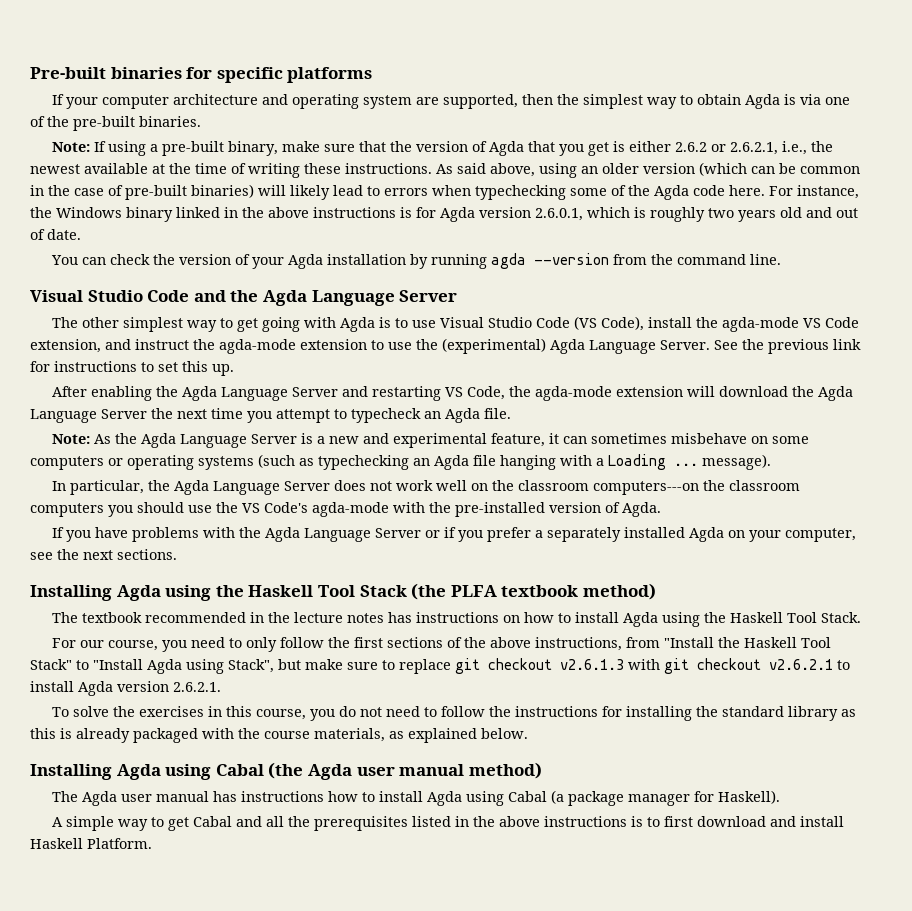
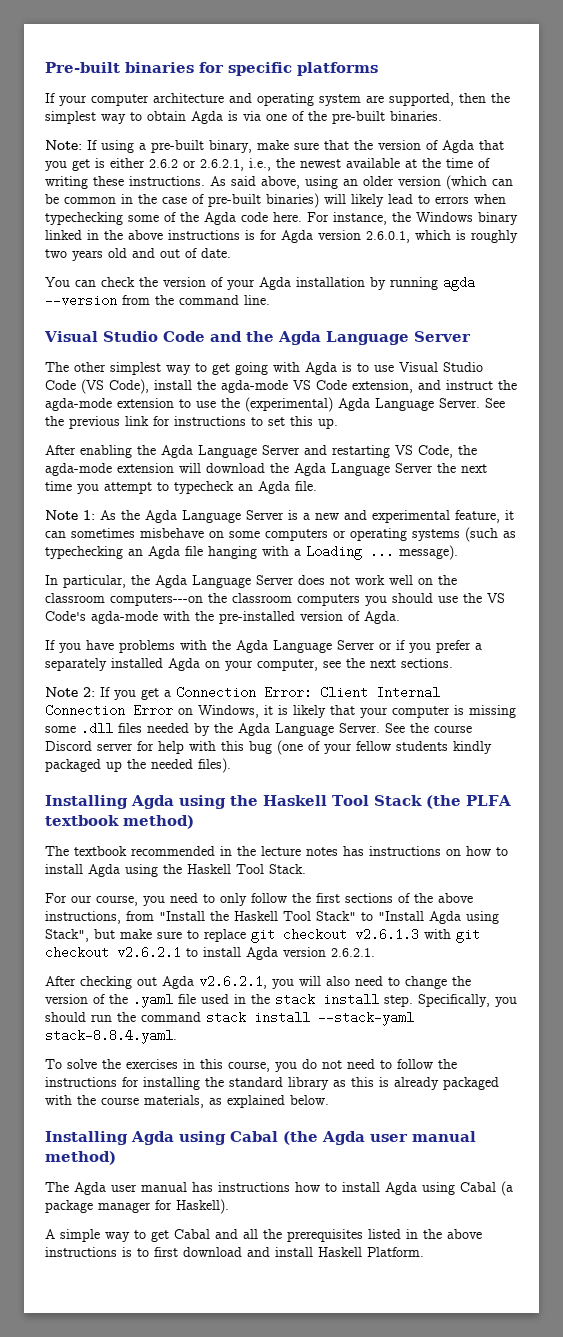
[51,434,90,444] Note: -> [45,510,95,520] Note 1:
(177, 554) none -> [45,686,440,700] [45,704,516,718] [45,722,472,736] [45,740,492,755] [45,758,231,773] // Note 2: If you get a Connection Error: Client Internal Connection Error on Windows, it is likely that your computer is missing some .dll files needed by the Agda Language Server. See the course Discord server for help with this bug (one of your fellow students kindly packaged up the needed files).
(221, 687) none -> [45,975,471,989] [45,993,517,1008] [45,1011,414,1026] [45,1029,177,1044] // After checking out Agda v2.6.2.1, you will also need to change the version of the .yaml file used in the stack install step. Specifically, you should run the command stack install --stack-yaml stack-8.8.4.yaml.

